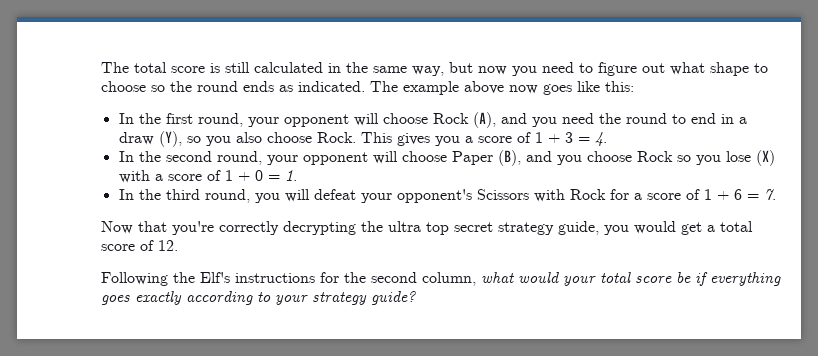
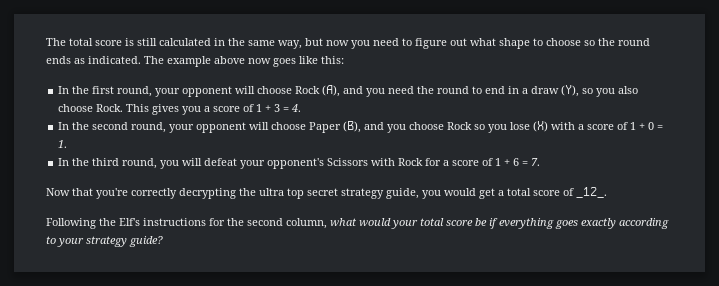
[158,240,178,251] 12. -> [576,187,607,198] _12_.

